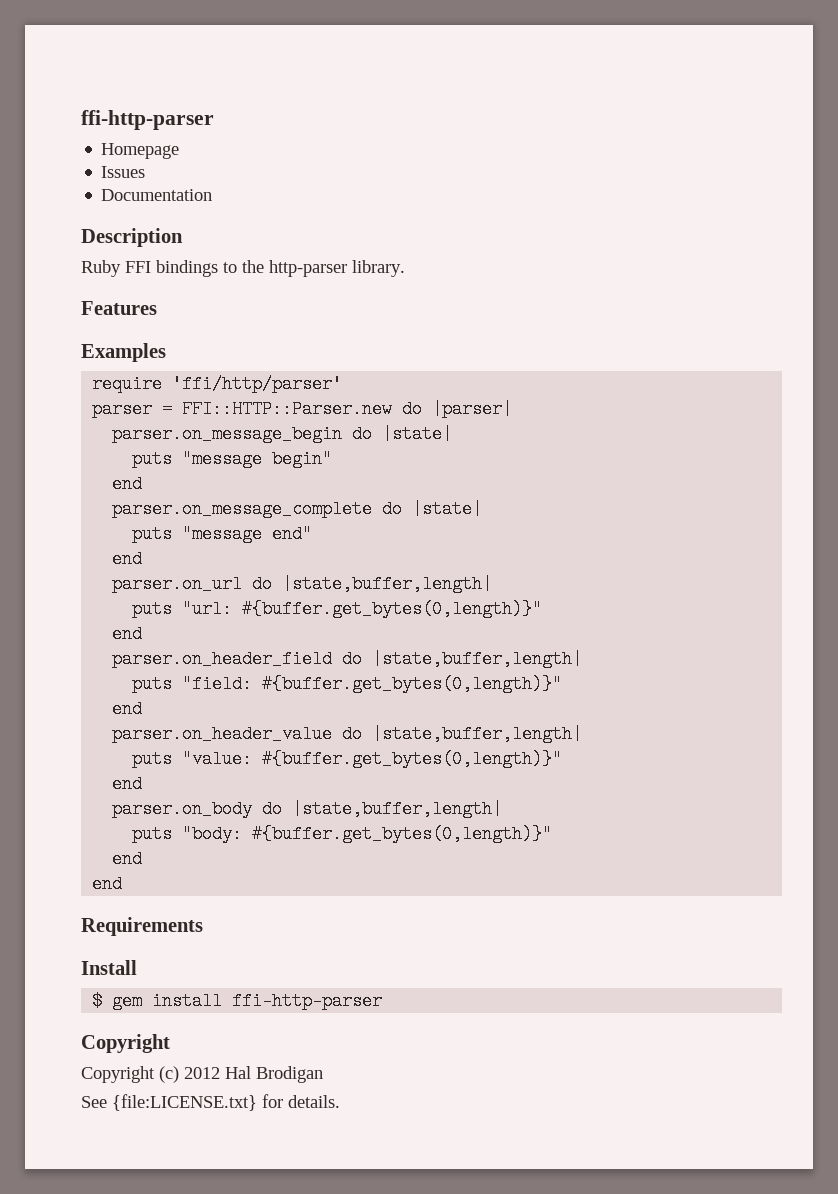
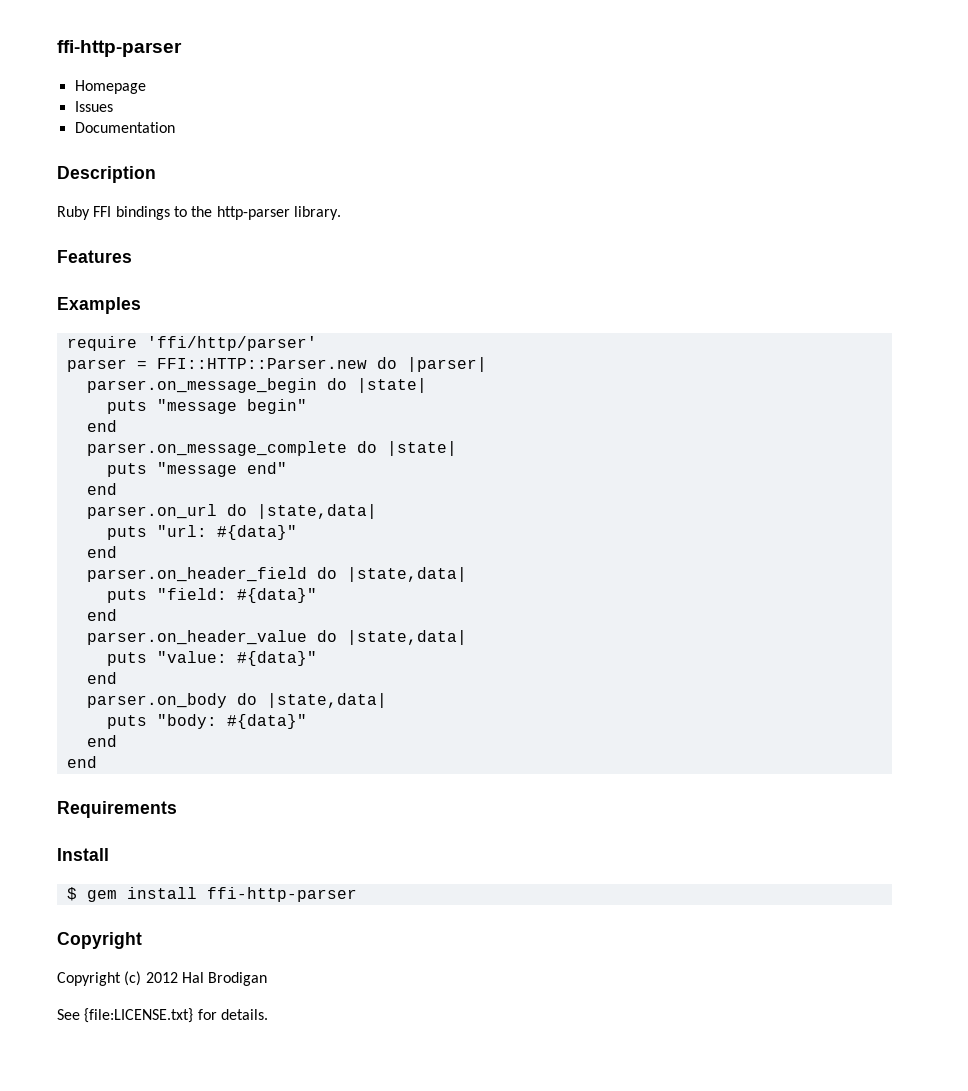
[282,575,493,593] |state,buffer,length| -> [256,504,377,519] |state,data|
[242,600,543,618] #{buffer.get_bytes(0,length)}" -> [216,525,297,540] #{data}"
[372,650,583,668] |state,buffer,length| -> [346,567,467,582] |state,data|
[262,675,563,693] #{buffer.get_bytes(0,length)}" -> [236,588,317,603] #{data}"
[372,725,583,743] |state,buffer,length| -> [346,630,467,645] |state,data|
[262,750,563,768] #{buffer.get_bytes(0,length)}" -> [236,651,317,666] #{data}"
[292,800,503,818] |state,buffer,length| -> [266,693,387,708] |state,data|
[252,825,553,843] #{buffer.get_bytes(0,length)}" -> [226,714,307,729] #{data}"

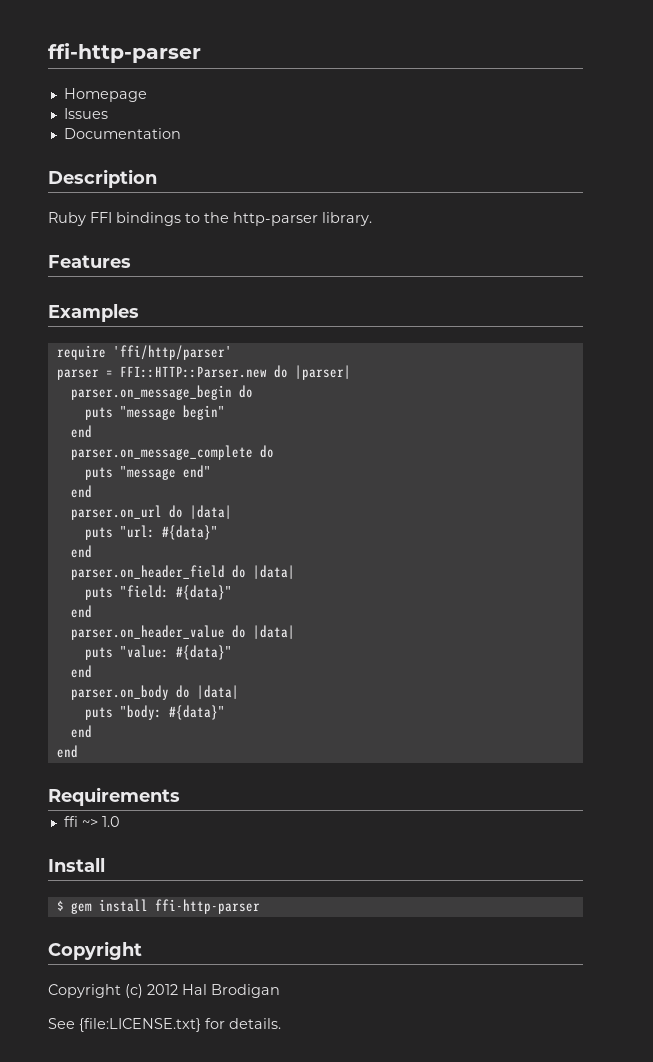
[356,378,427,393] |state| -> (253, 391) none
[386,441,457,456] |state| -> (274, 451) none
[256,504,377,519] |state,data| -> [189,505,232,519] |data|
[346,567,467,582] |state,data| -> [252,565,295,579] |data|
[346,630,467,645] |state,data| -> [252,625,295,639] |data|
[266,693,387,708] |state,data| -> [196,685,239,699] |data|
(177, 809) none -> [63,816,120,827] // ffi ~> 1.0

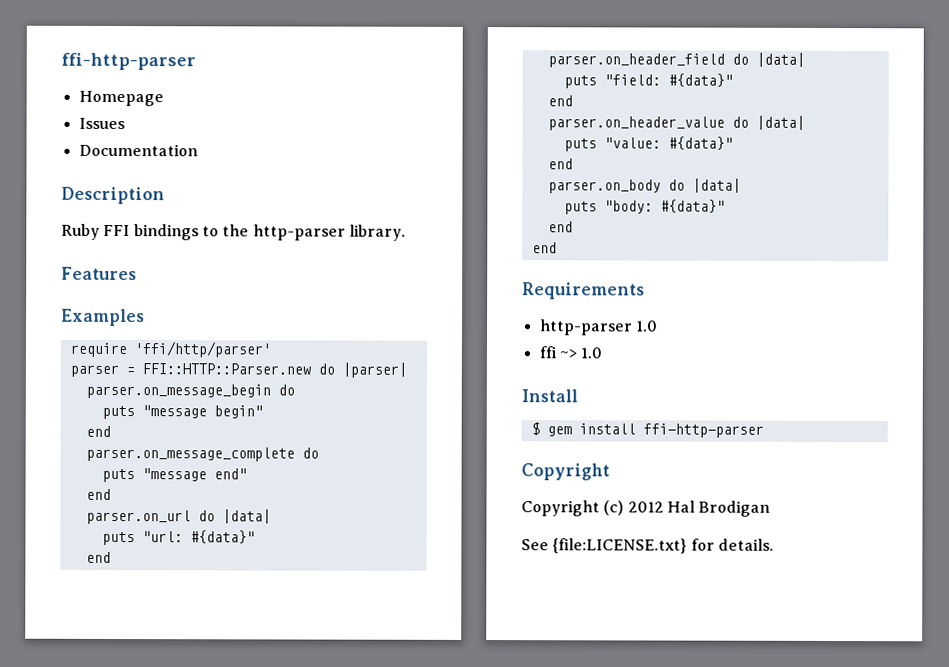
(180, 796) none -> [538,319,658,336] // http-parser 1.0

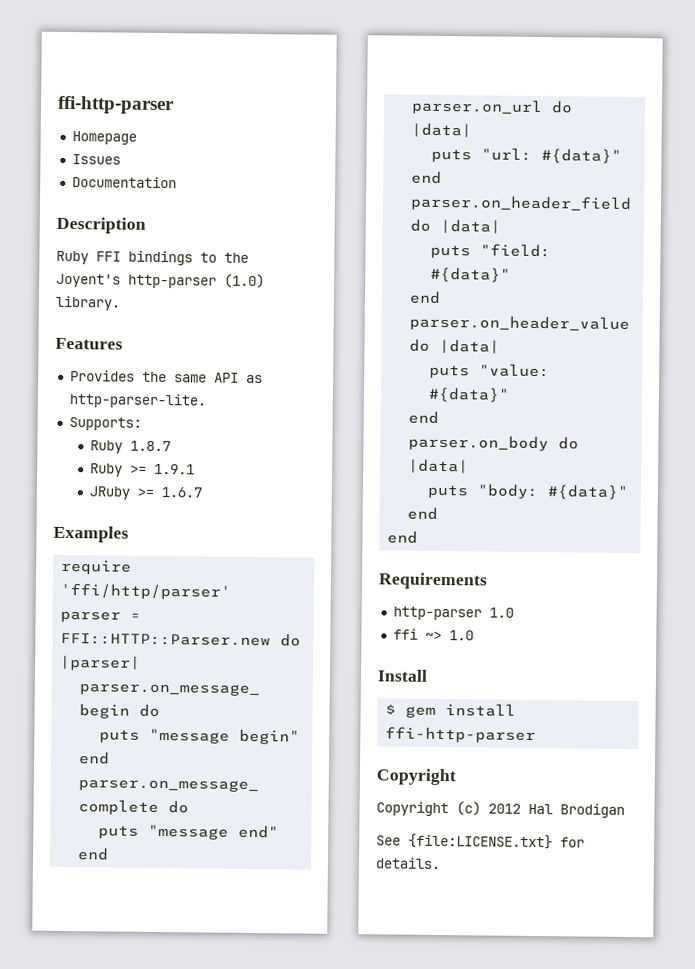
[252,224,346,241] http-parser -> [56,273,265,289] Joyent's http-parser (1.0)
(137, 273) none -> [69,370,263,384] [68,393,206,409] [68,417,142,431] [90,440,172,454] [90,463,196,477] [89,486,203,500] // Provides the same API as http-parser-lite. // Supports: // Ruby 1.8.7 // Ruby >= 1.9.1 // JRuby >= 1.6.7

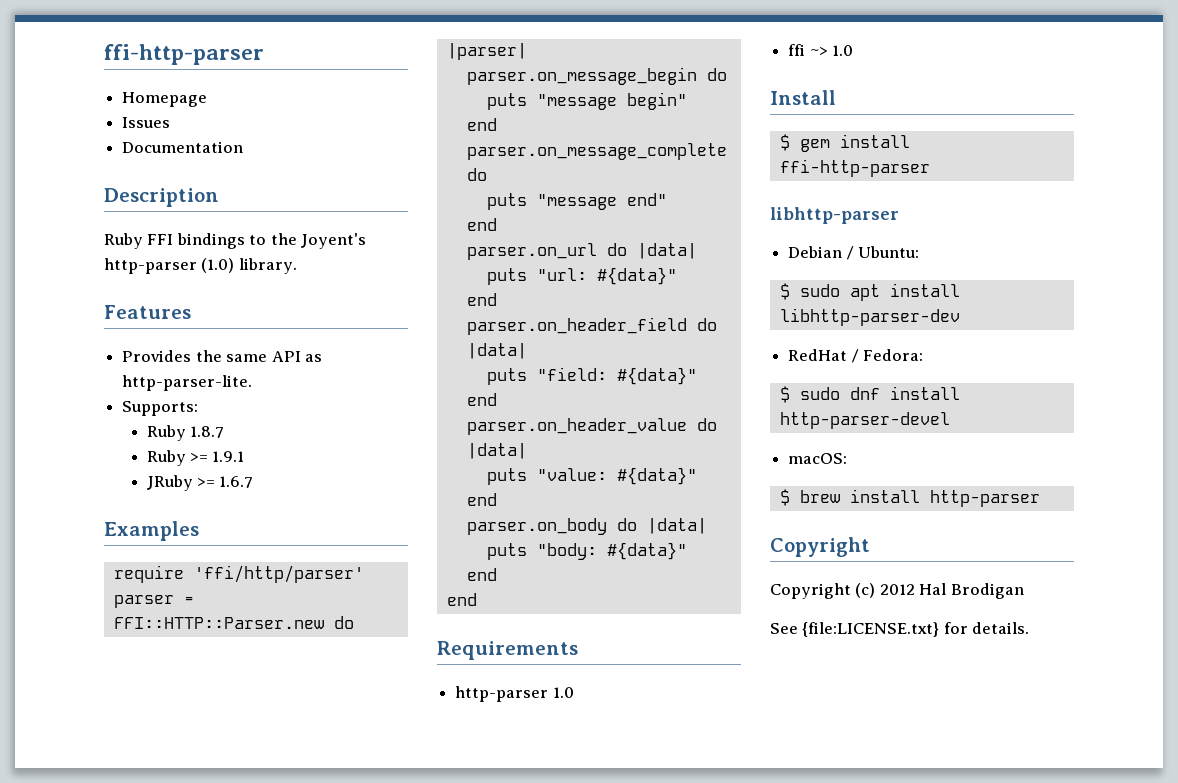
(537, 735) none -> [770,207,899,224] [788,246,920,260] [779,283,960,301] [779,308,960,326] [788,349,924,363] [779,386,960,403] [779,412,950,429] [788,453,848,464] [779,489,1040,507] // libhttp-parser // Debian / Ubuntu: // $ sudo apt install libhttp-parser-dev // RedHat / Fedora: // $ sudo dnf install http-parser-devel // macOS: // $ brew install http-parser

